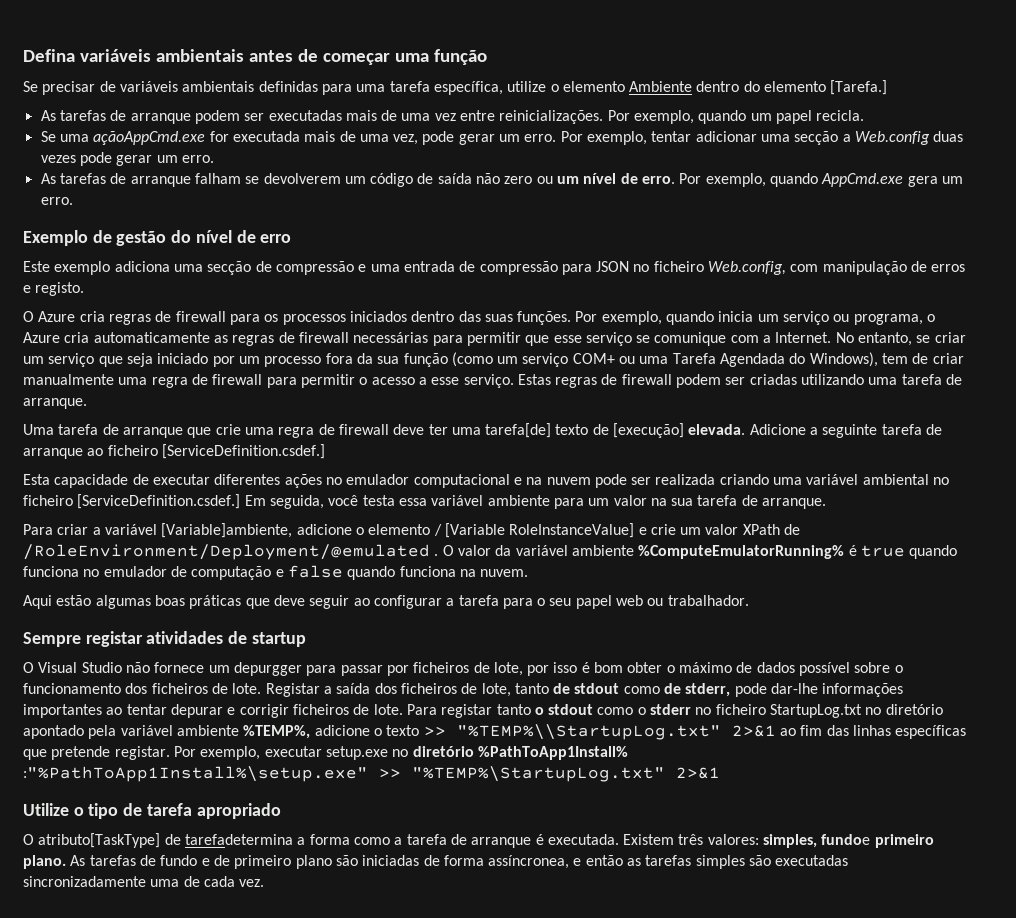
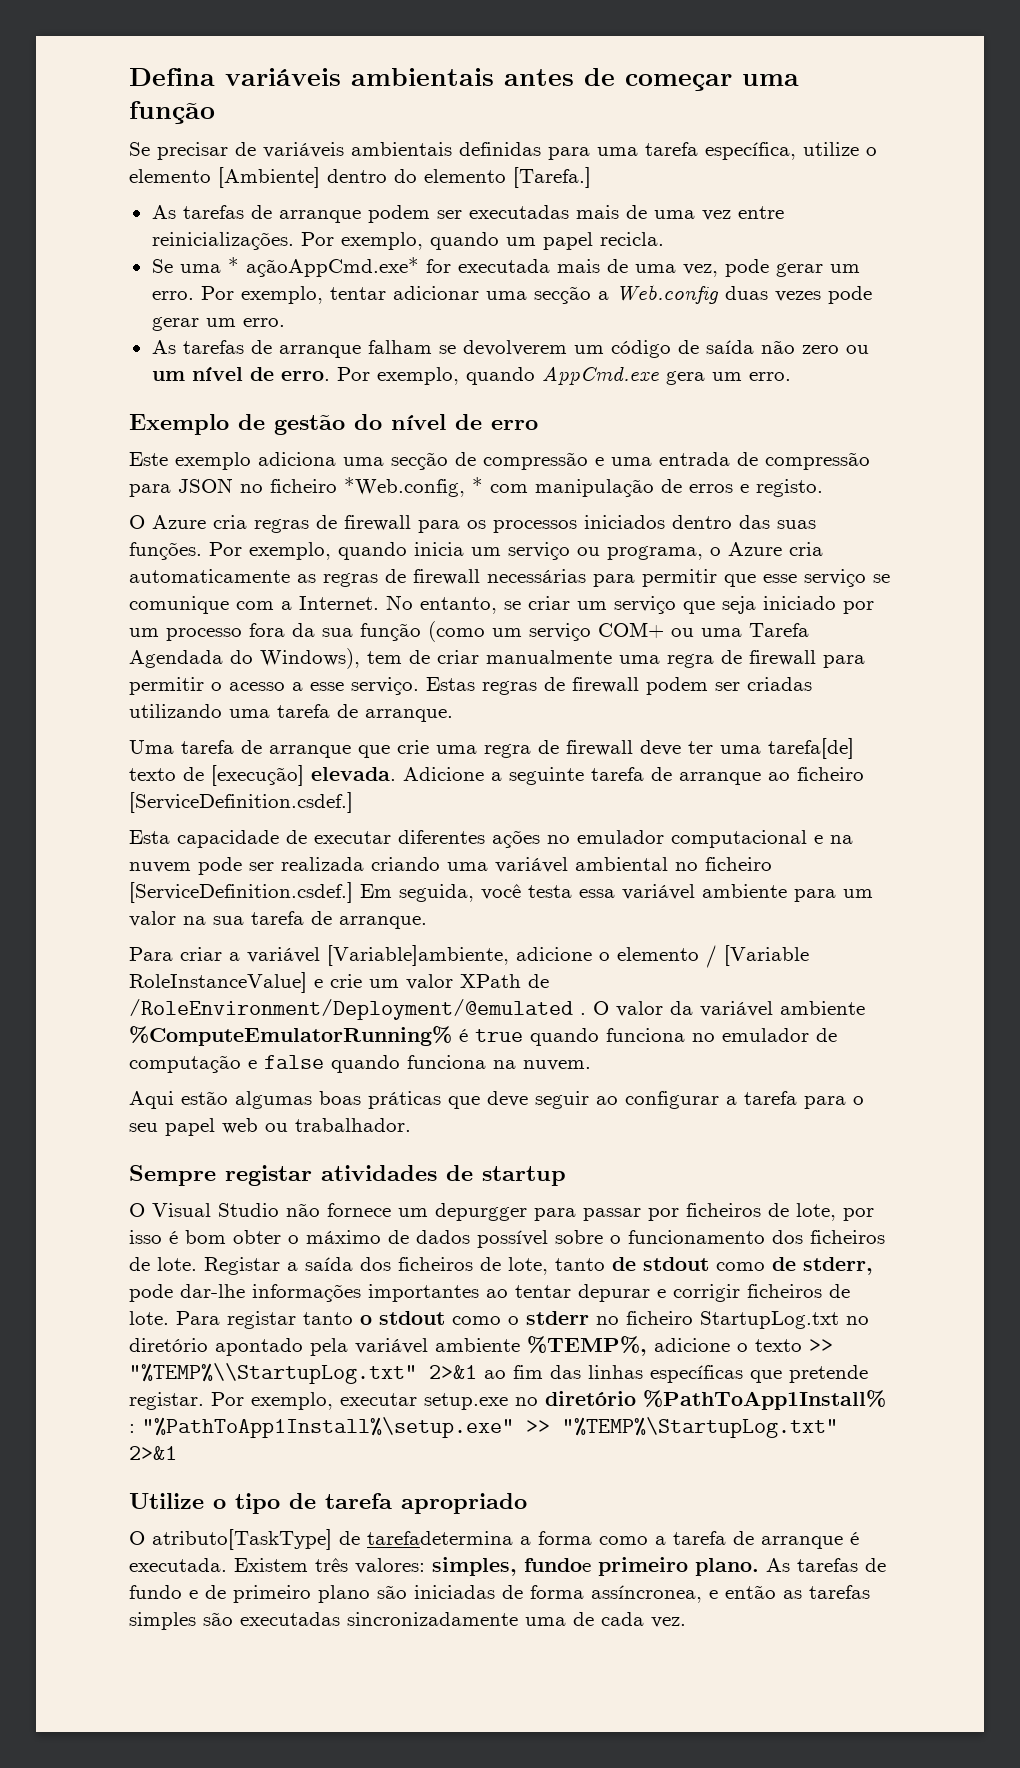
[629,81,693,92] Ambiente -> [218,167,320,188] [Ambiente]
[93,131,206,145] açãoAppCmd.exe -> [227,257,419,277] * açãoAppCmd.exe*
[708,261,787,275] Web.config, -> [344,477,483,497] *Web.config, *
[23,766,368,782] :"%PathToApp1Install%\setup.exe" -> [129,1417,514,1438] : "%PathToApp1Install%\setup.exe"

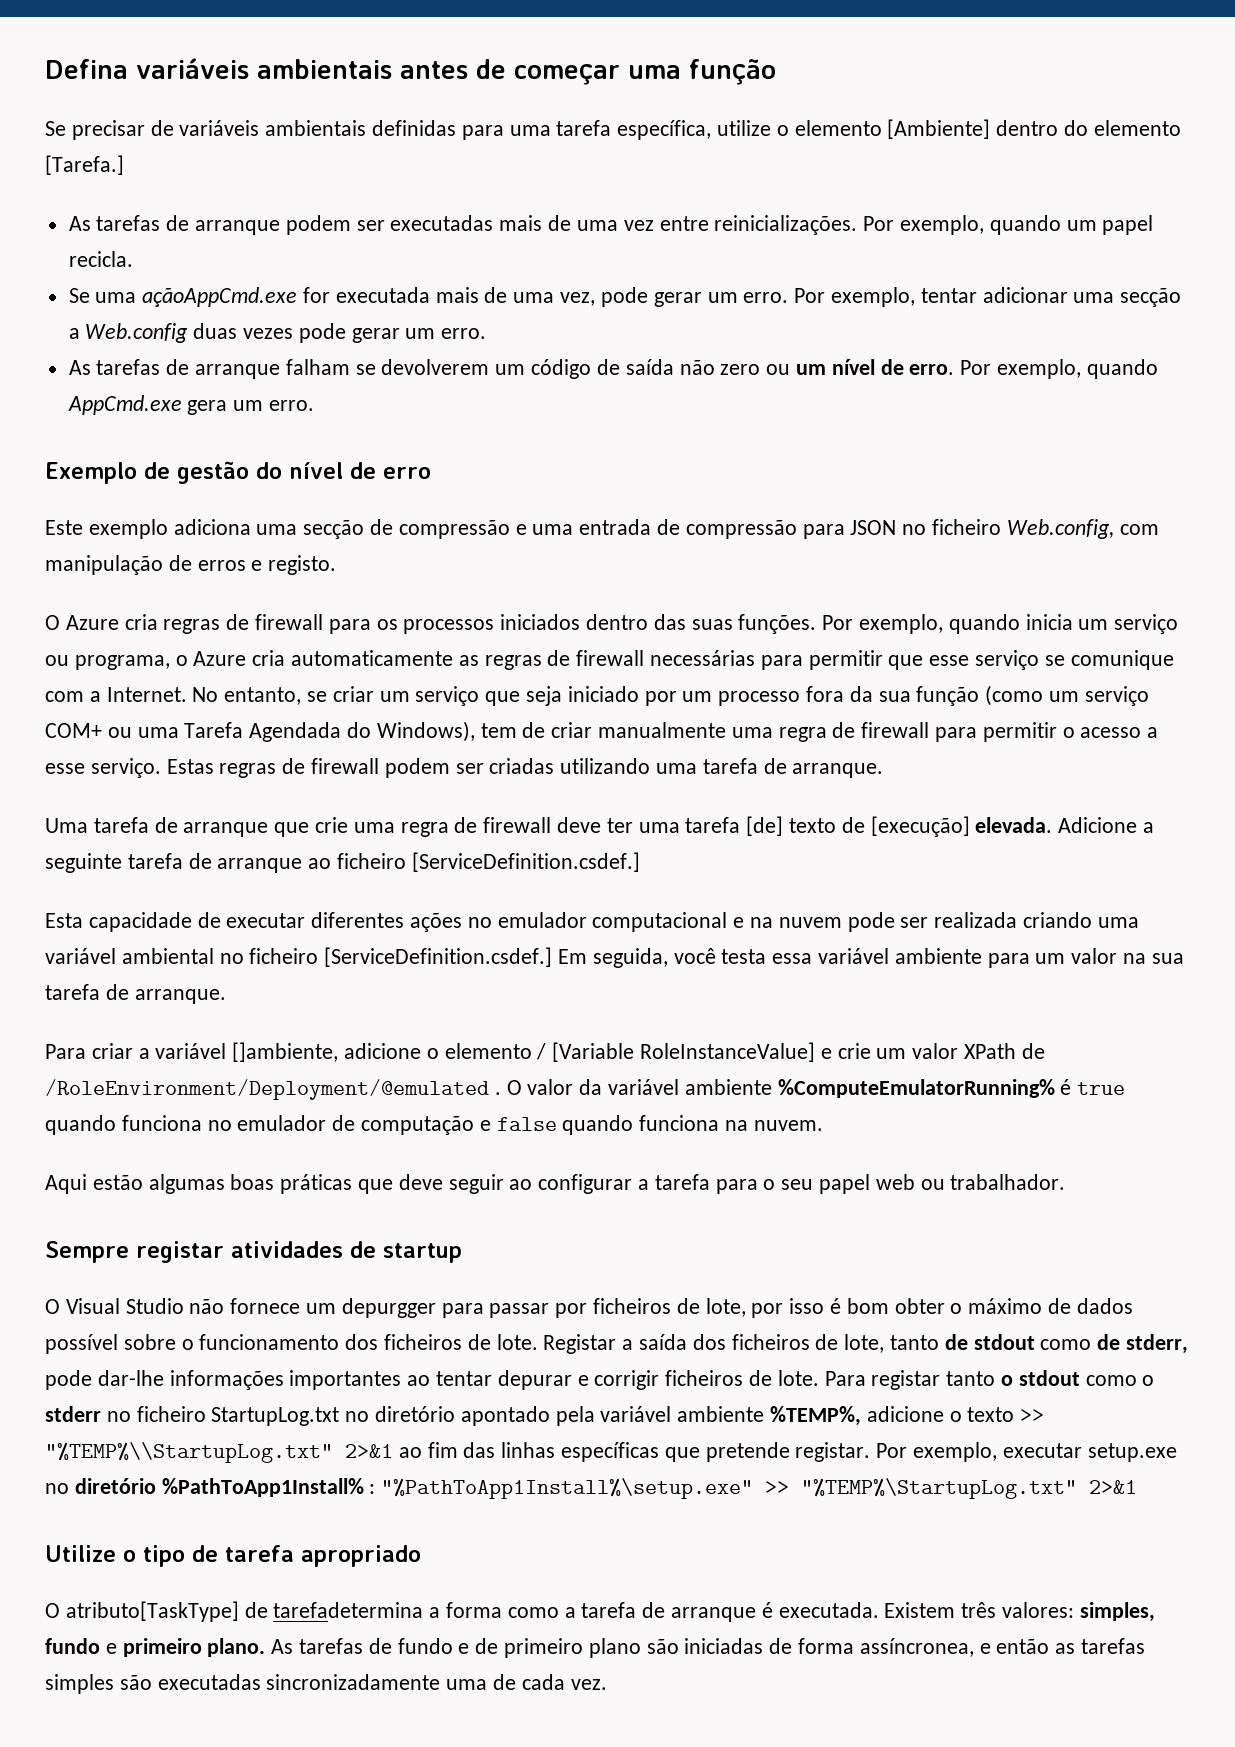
[227,257,419,277] * açãoAppCmd.exe* -> [142,287,298,307] açãoAppCmd.exe
[344,477,483,497] *Web.config, * -> [1006,519,1114,539] Web.config,
[768,738,854,759] tarefa[de] -> [685,816,784,836] tarefa [de]
[327,945,509,966] [Variable]ambiente, -> [232,1042,339,1062] []ambiente,
[524,1558,591,1572] fundoe -> [45,1638,117,1654] fundo e

